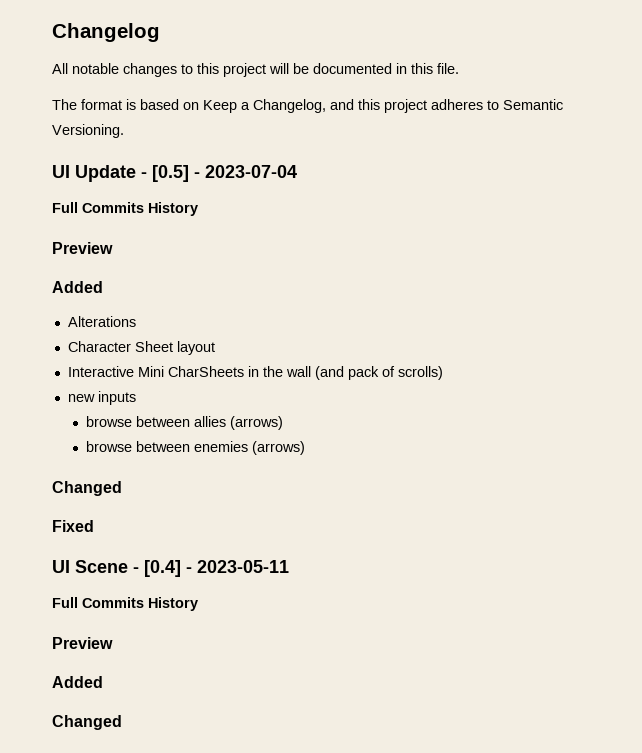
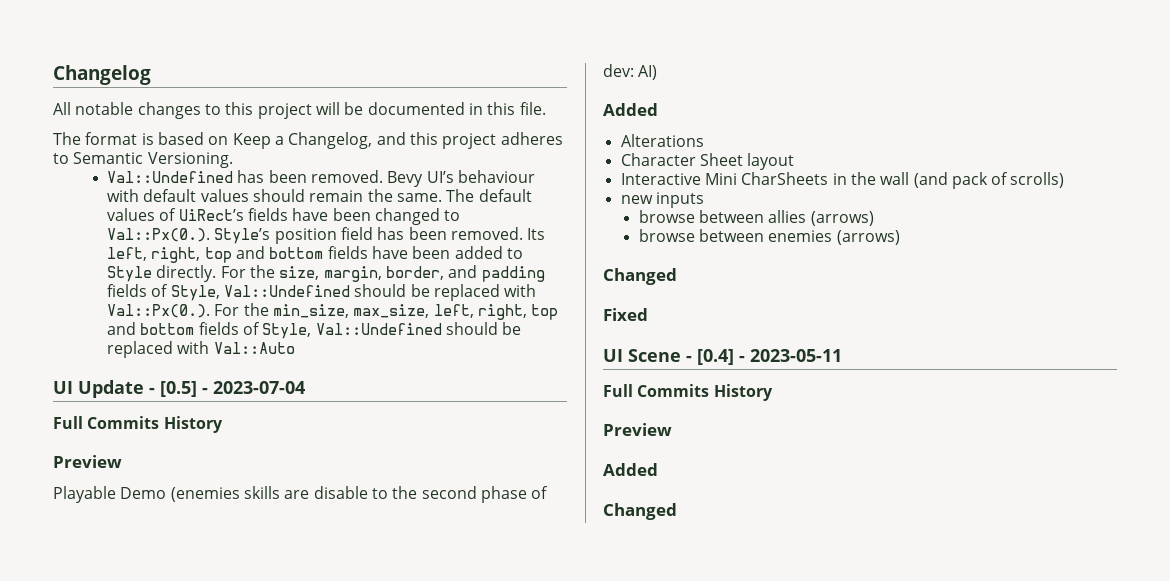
(124, 131) none -> [106,170,535,187] [106,189,532,202] [106,208,461,225] [106,227,546,244] [106,246,523,263] [106,265,545,282] [106,284,537,301] [106,303,559,320] [106,322,522,339] [106,341,295,358] // Val::Undefined has been removed. Bevy UI’s behaviour with default values should remain the same. The default values of UiRect’s fields have been changed to Val::Px(0.). Style’s position field has been removed. Its left, right, top and bottom fields have been added to Style directly. For the size, margin, border, and padding fields of Style, Val::Undefined should be replaced with Val::Px(0.). For the min_size, max_size, left, right, top and bottom fields of Style, Val::Undefined should be replaced with Val::Auto
(113, 248) none -> [53,486,549,503] [603,64,658,80] // Playable Demo (enemies skills are disable to the second phase of dev: AI)

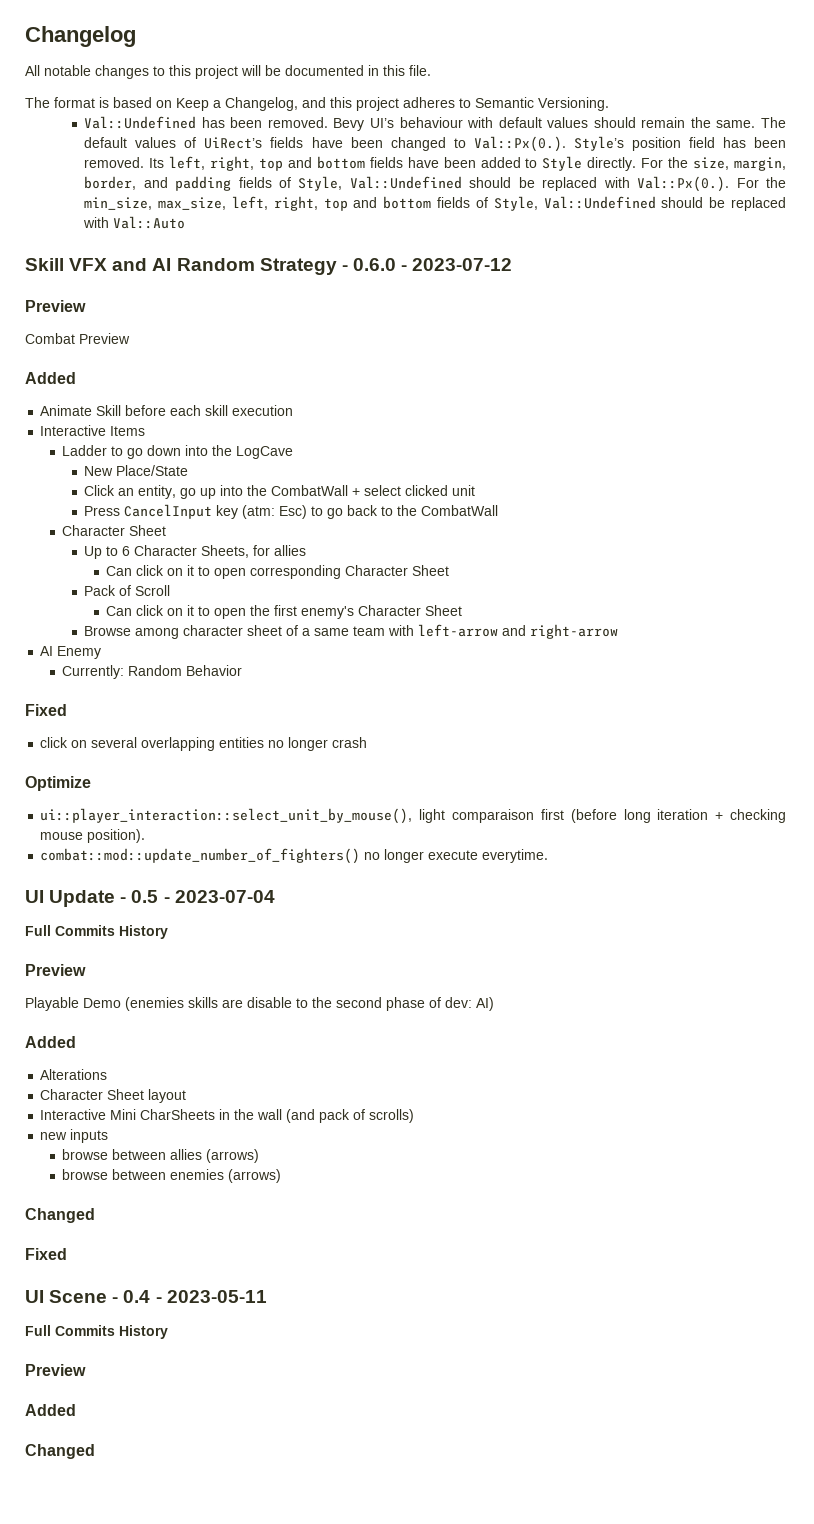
(295, 348) none -> [25,258,513,275] [25,300,86,312] [25,333,130,344] [25,372,76,384] [40,405,294,416] [40,425,146,436] [62,445,294,459] [84,465,189,476] [84,485,476,499] [84,504,499,519] [62,525,167,536] [84,545,307,559] [106,565,450,579] [84,585,171,596] [106,605,463,619] [84,624,619,639] [40,646,102,659] [62,665,243,679] [25,704,67,716] [40,737,368,751] [25,776,91,791] [40,808,787,824] [40,829,146,843] [40,848,549,864] // Skill VFX and AI Random Strategy - 0.6.0 - 2023-07-12 // Preview // Combat Preview // Added // Animate Skill before each skill execution // Interactive Items // Ladder to go down into the LogCave // New Place/State // Click an entity, go up into the CombatWall + select clicked unit // Press CancelInput key (atm: Esc) to go back to the CombatWall // Character Sheet // Up to 6 Character Sheets, for allies // Can click on it to open corresponding Character Sheet // Pack of Scroll // Can click on it to open the first enemy's Character Sheet // Browse among character sheet of a same team with left-arrow and right-arrow // AI Enemy // Currently: Random Behavior // Fixed // click on several overlapping entities no longer crash // Optimize // ui::player_interaction::select_unit_by_mouse(), light comparaison first (before long iteration + checking mouse position). // combat::mod::update_number_of_fighters() no longer execute everytime.
[160,381,197,397] [0.5] -> [131,890,159,903] 0.5
[697,349,734,365] [0.4] -> [123,1290,151,1303] 0.4

